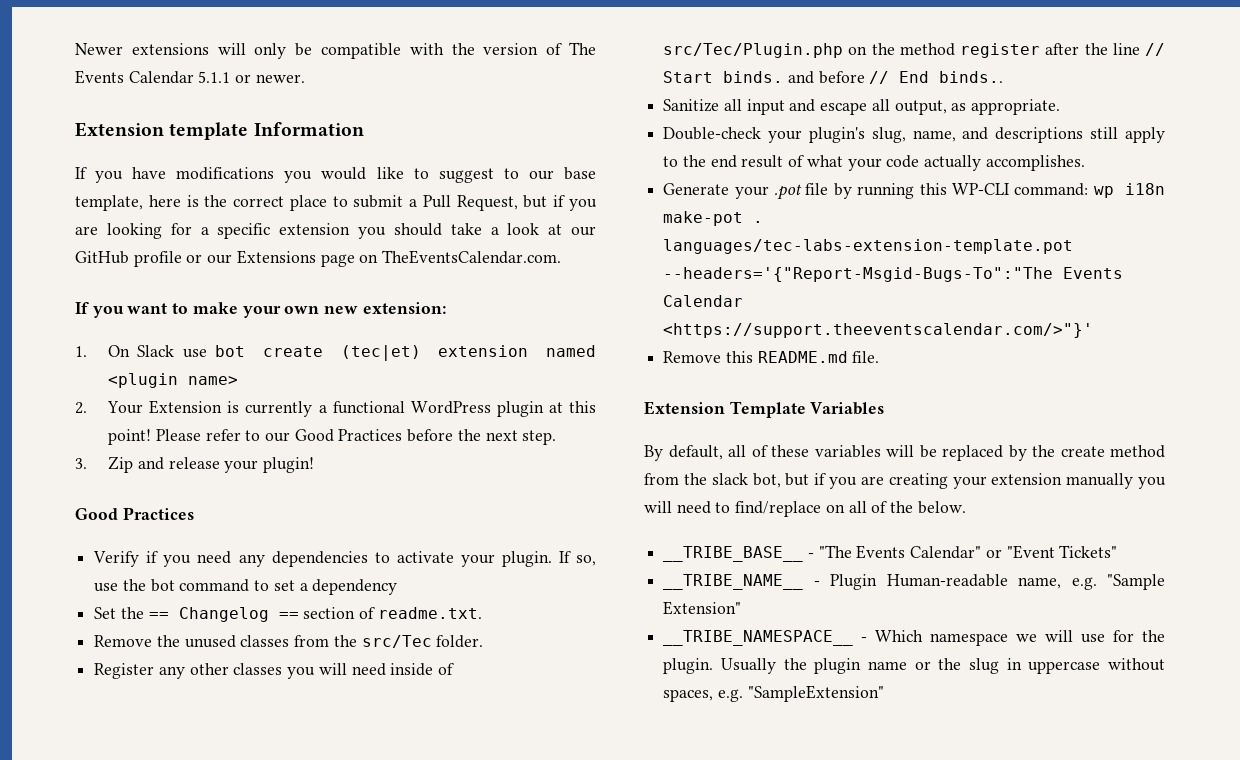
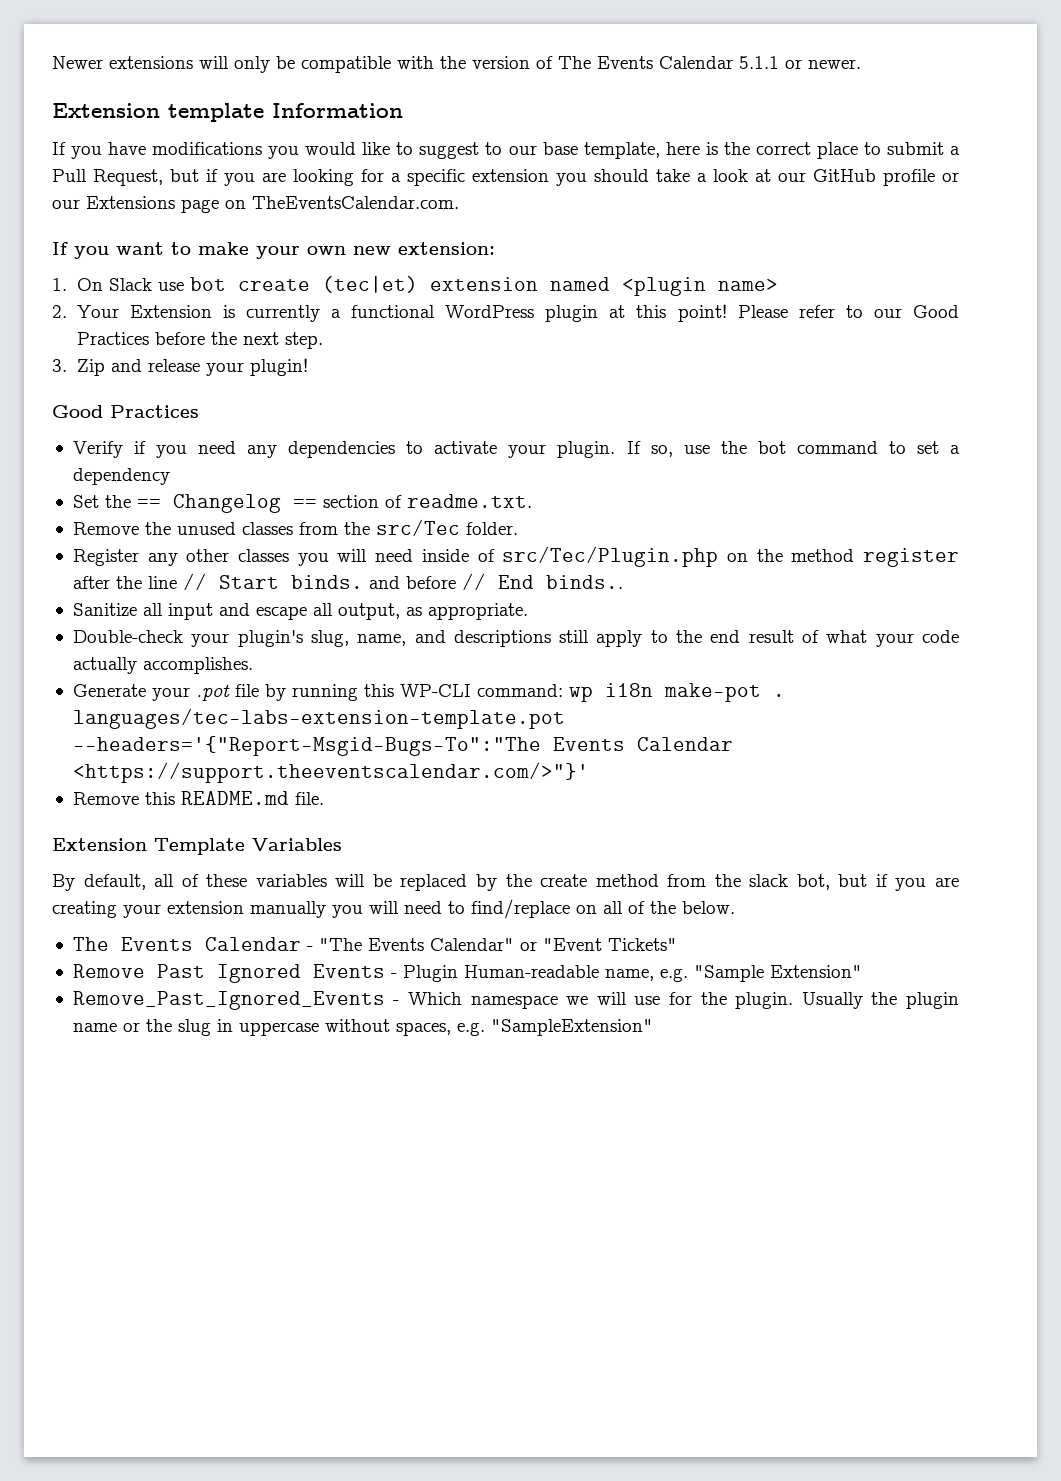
[663,546,804,562] __TRIBE_BASE__ -> [72,937,301,951] The Events Calendar
[663,574,804,590] __TRIBE_NAME__ -> [72,964,385,983] Remove Past Ignored Events
[663,630,854,646] __TRIBE_NAMESPACE__ -> [72,991,385,1010] Remove_Past_Ignored_Events

